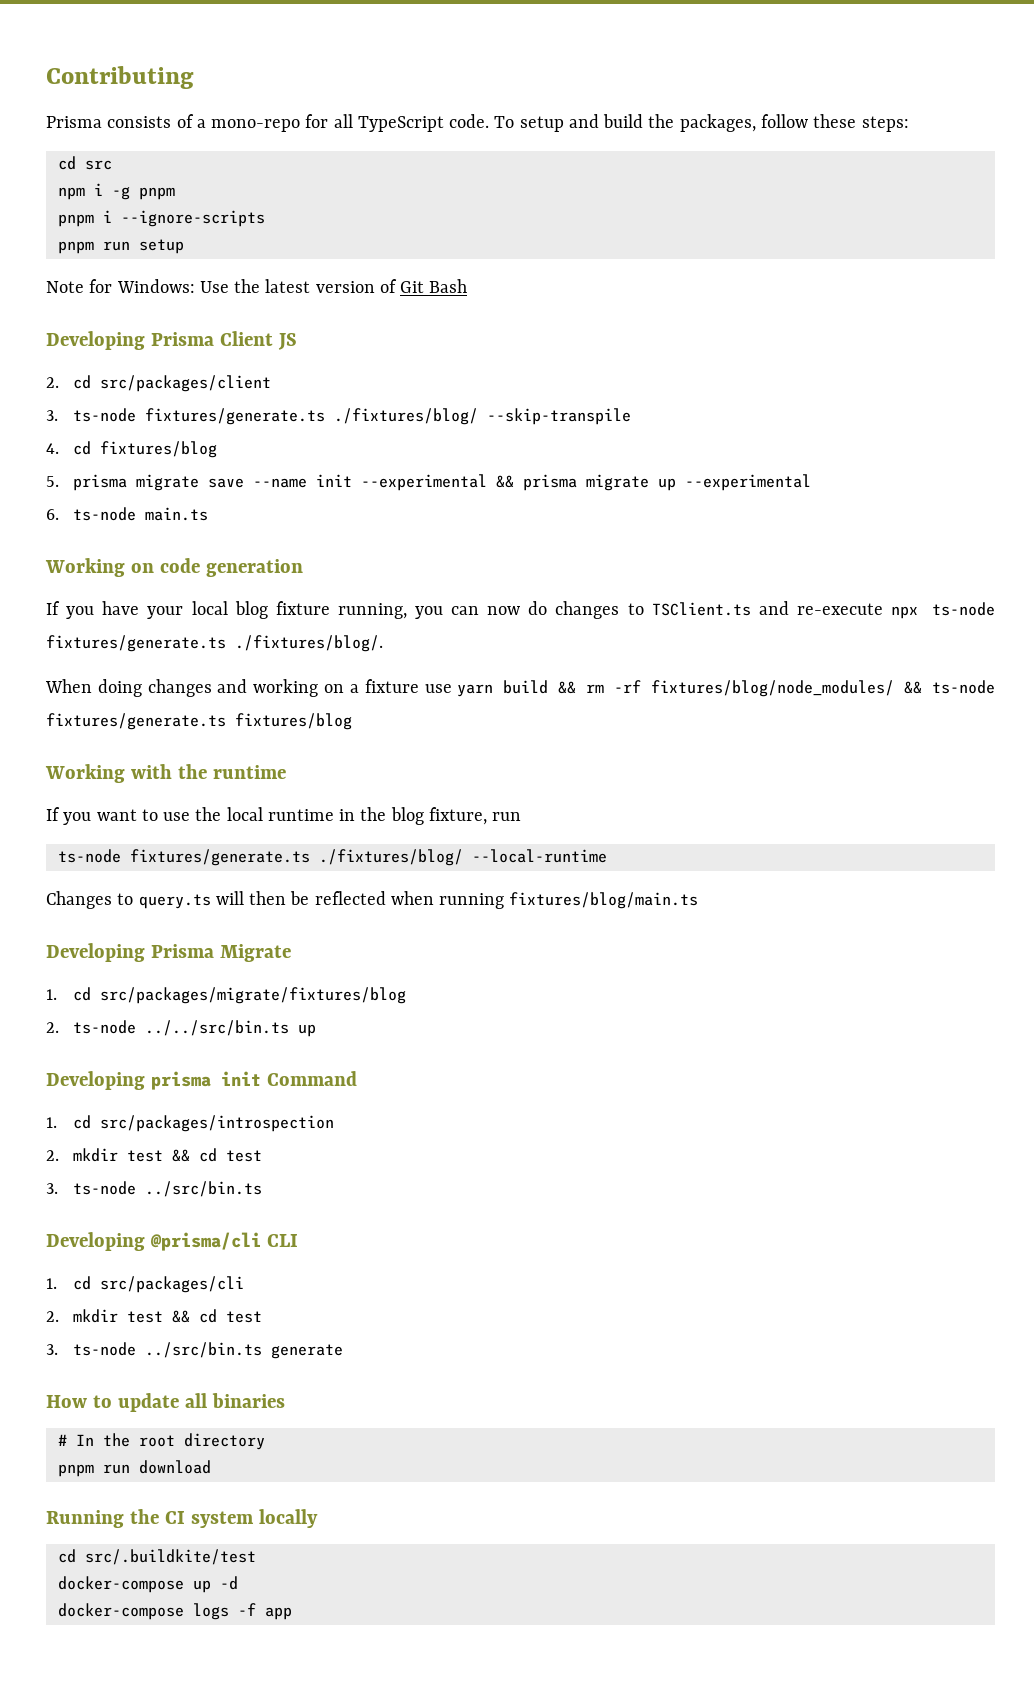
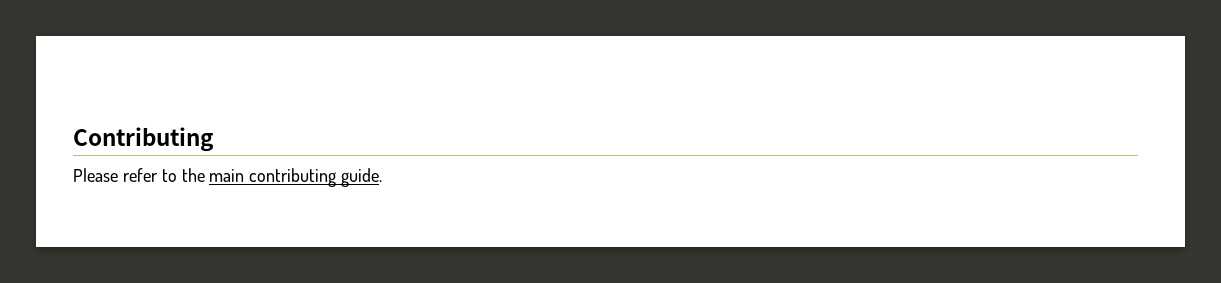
[46,114,909,132] [57,156,112,170] [57,183,175,200] [57,210,265,227] [57,239,184,254] [46,279,468,293] [46,331,297,350] [46,375,272,392] [46,408,632,425] [46,441,218,458] [46,474,812,491] [46,507,209,521] [45,558,303,577] [46,601,995,619] [46,635,383,652] [45,679,996,697] [46,713,352,730] [45,764,286,783] [46,807,522,825] [57,849,607,866] [46,891,699,909] [46,943,291,962] [46,987,407,1004] [46,1020,317,1037] [46,1071,357,1090] [46,1115,335,1132] [46,1148,263,1162] [46,1181,263,1197] [46,1232,298,1251] [46,1276,245,1293] [46,1309,263,1323] [46,1342,344,1359] [46,1393,285,1412] [57,1433,265,1450] [57,1460,211,1477] [46,1509,318,1528] [57,1549,256,1565] [57,1576,238,1593] [57,1603,292,1620] Prisma consists of a mono-repo for all TypeScript code. To setup and build the packages, follow these steps: // cd src // npm i -g pnpm // pnpm i --ignore-scripts // pnpm run setup // Note for Windows: Use the latest version of Git Bash // Developing Prisma Client JS // 2. cd src/packages/client // 3. ts-node fixtures/generate.ts ./fixtures/blog/ --skip-transpile // 4. cd fixtures/blog // 5. prisma migrate save --name init --experimental && prisma migrate up --experimental // 6. ts-node main.ts // Working on code generation // If you have your local blog fixture running, you can now do changes to TSClient.ts and re-execute npx ts-node fixtures/generate.ts ./fixtures/blog/. // When doing changes and working on a fixture use yarn build && rm -rf fixtures/blog/node_modules/ && ts-node fixtures/generate.ts fixtures/blog // Working with the runtime // If you want to use the local runtime in the blog fixture, run // ts-node fixtures/generate.ts ./fixtures/blog/ --local-runtime // Changes to query.ts will then be reflected when running fixtures/blog/main.ts // Developing Prisma Migrate // 1. cd src/packages/migrate/fixtures/blog // 2. ts-node ../../src/bin.ts up // Developing prisma init Command // 1. cd src/packages/introspection // 2. mkdir test && cd test // 3. ts-node ../src/bin.ts // Developing @prisma/cli CLI // 1. cd src/packages/cli // 2. mkdir test && cd test // 3. ts-node ../src/bin.ts generate // How to update all binaries // # In the root directory // pnpm run download // Running the CI system locally // cd src/.buildkite/test // docker-compose up -d // docker-compose logs -f app -> [73,168,383,187] Please refer to the main contributing guide.

